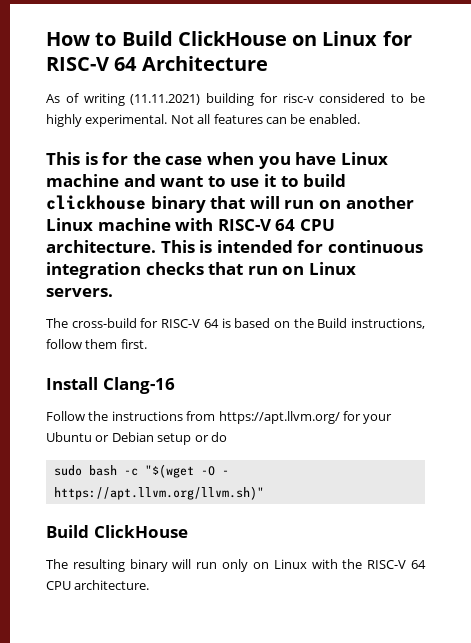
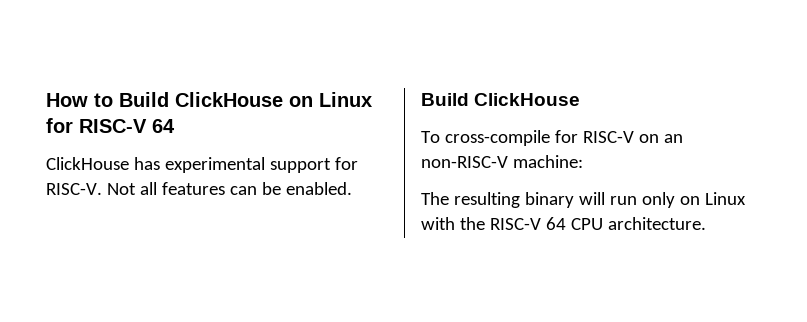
[141,56,268,71] [46,93,425,106] [46,114,168,127] Architecture // As of writing (11.11.2021) building for risc-v considered to be highly experimental. -> [46,157,358,173] [46,183,102,195] // ClickHouse has experimental support for RISC-V.
[46,152,388,169] [46,174,347,187] [46,195,414,213] [46,218,335,231] [46,240,423,253] [46,262,356,279] [46,288,113,297] [46,318,425,329] [46,339,147,349] [46,377,175,394] [46,411,393,424] [46,432,227,445] [53,464,229,478] [53,486,264,500] [46,525,188,538] This is for the case when you have Linux machine and want to use it to build clickhouse binary that will run on another Linux machine with RISC-V 64 CPU architecture. This is intended for continuous integration checks that run on Linux servers. // The cross-build for RISC-V 64 is based on the Build instructions, follow them first. // Install Clang-16 // Follow the instructions from https://apt.llvm.org/ for your Ubuntu or Debian setup or do // sudo bash -c "$(wget -O - https://apt.llvm.org/llvm.sh)" // Build ClickHouse -> [421,93,581,106] [421,130,683,146] [421,155,583,168] Build ClickHouse // To cross-compile for RISC-V on an non-RISC-V machine:

